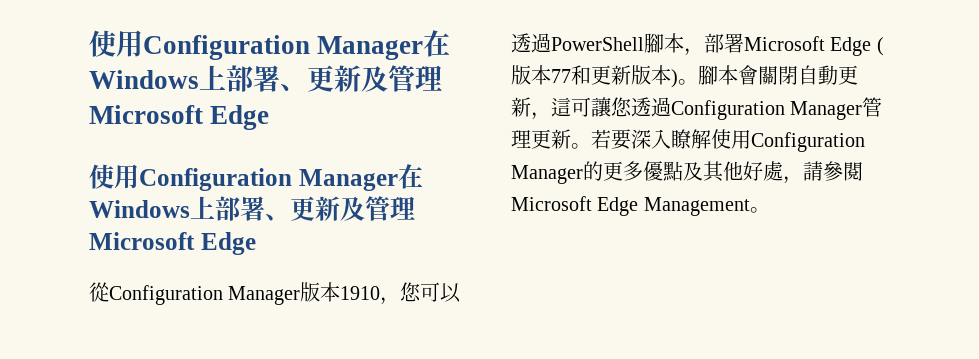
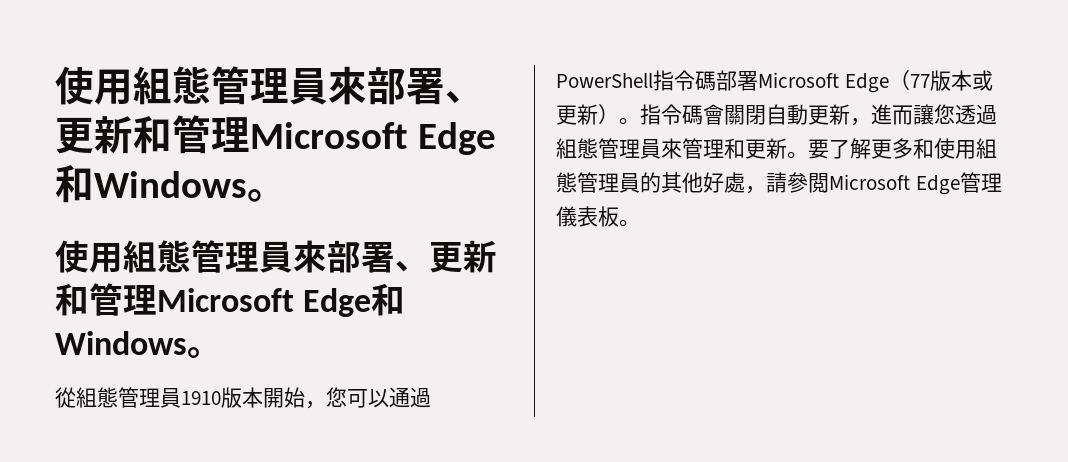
[89,30,451,60] [89,65,442,92] [89,105,270,130] [89,164,423,191] [89,196,415,221] [89,232,256,255] 使用Configuration Manager在Windows上部署、更新及管理Microsoft Edge // 使用Configuration Manager在Windows上部署、更新及管理Microsoft Edge -> [55,66,484,105] [55,115,497,155] [55,165,286,203] [55,240,497,273] [55,283,406,317] [55,331,221,358] 使用組態管理員來部署、更新和管理Microsoft Edge和Windows。 // 使用組態管理員來部署、更新和管理Microsoft Edge和Windows。
[109,282,462,305] [511,33,884,56] [511,65,738,88] Configuration Manager版本1910，您可以透過PowerShell腳本，部署Microsoft Edge (版本77和更新版本)。腳本 -> [76,387,431,409] [556,70,993,93] [556,104,703,125] 組態管理員1910版本開始，您可以通過PowerShell指令碼部署Microsoft Edge（77版本或更新）。指令碼
[551,97,591,117] 這可 -> [871,104,913,125] 進而
[671,97,883,120] [511,129,865,152] [511,161,703,184] Configuration Manager管理更新。若要深入瞭解使用Configuration Manager的更多優點及 -> [556,138,997,159] [556,172,661,193] 組態管理員來管理和更新。要了解更多和使用組態管理員的
[843,162,863,181] [511,196,750,216] 閱Microsoft Edge Management -> [808,172,1002,195] [556,206,619,227] 閲Microsoft Edge管理儀表板

